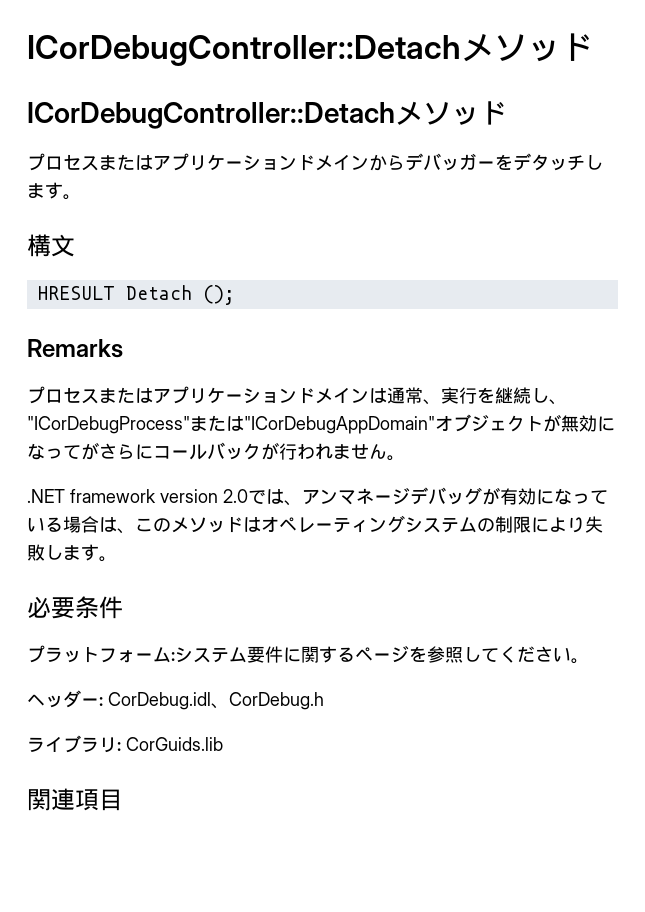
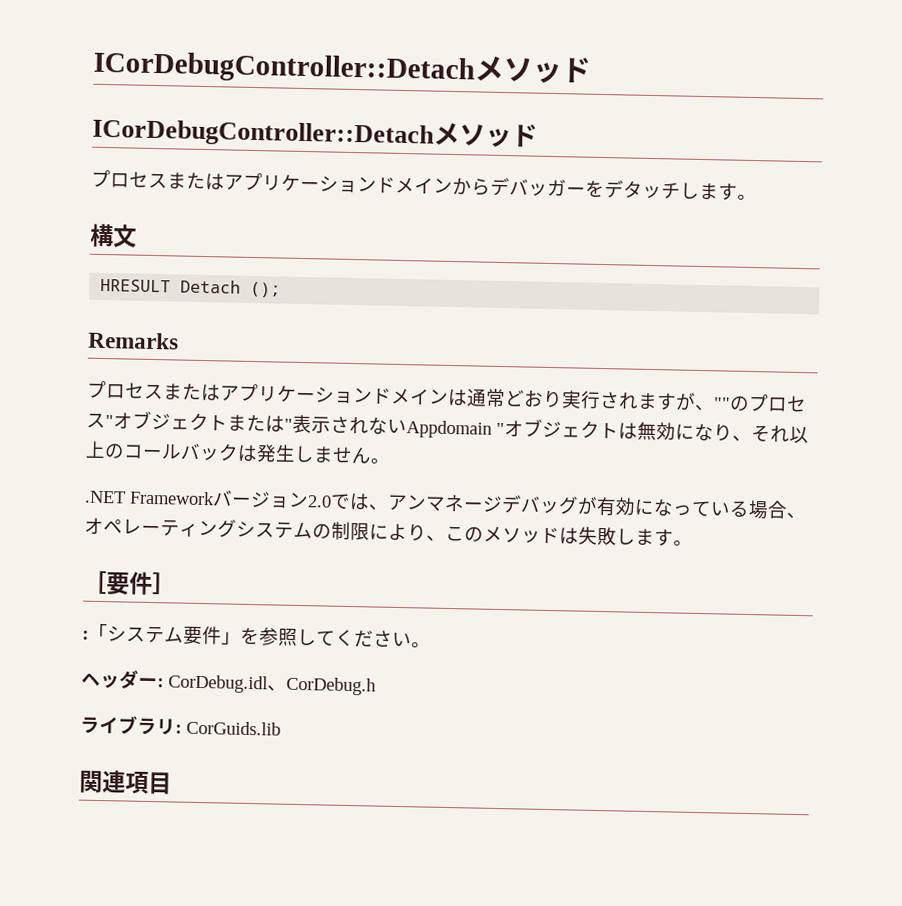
[423,387,567,405] [27,414,615,434] [27,442,153,460] 、実行を継続し、"ICorDebugProcess"または"ICorDebugAppDomain"オブジェクトが無効になってがさらに -> [504,389,807,413] [86,410,809,444] [85,440,125,459] どおり実行されますが、""のプロセス"オブジェクトまたは"表示されないAppdomain "オブジェクトは無効になり、それ以上の
[261,442,333,460] が行われ -> [237,444,315,463] は発生し
[70,489,218,503] framework version -> [129,490,309,509] Frameworkバージョン
[99,517,261,534] は、このメソッドは -> [786,512,806,520] 、
(585, 525) none -> [426,525,579,545] 、このメソッドは
[27,596,123,619] [27,645,409,663] 必要条件 // プラットフォーム:システム要件に関するページ -> [83,570,176,596] [82,623,241,646] ［要件］ // :「システム要件」

